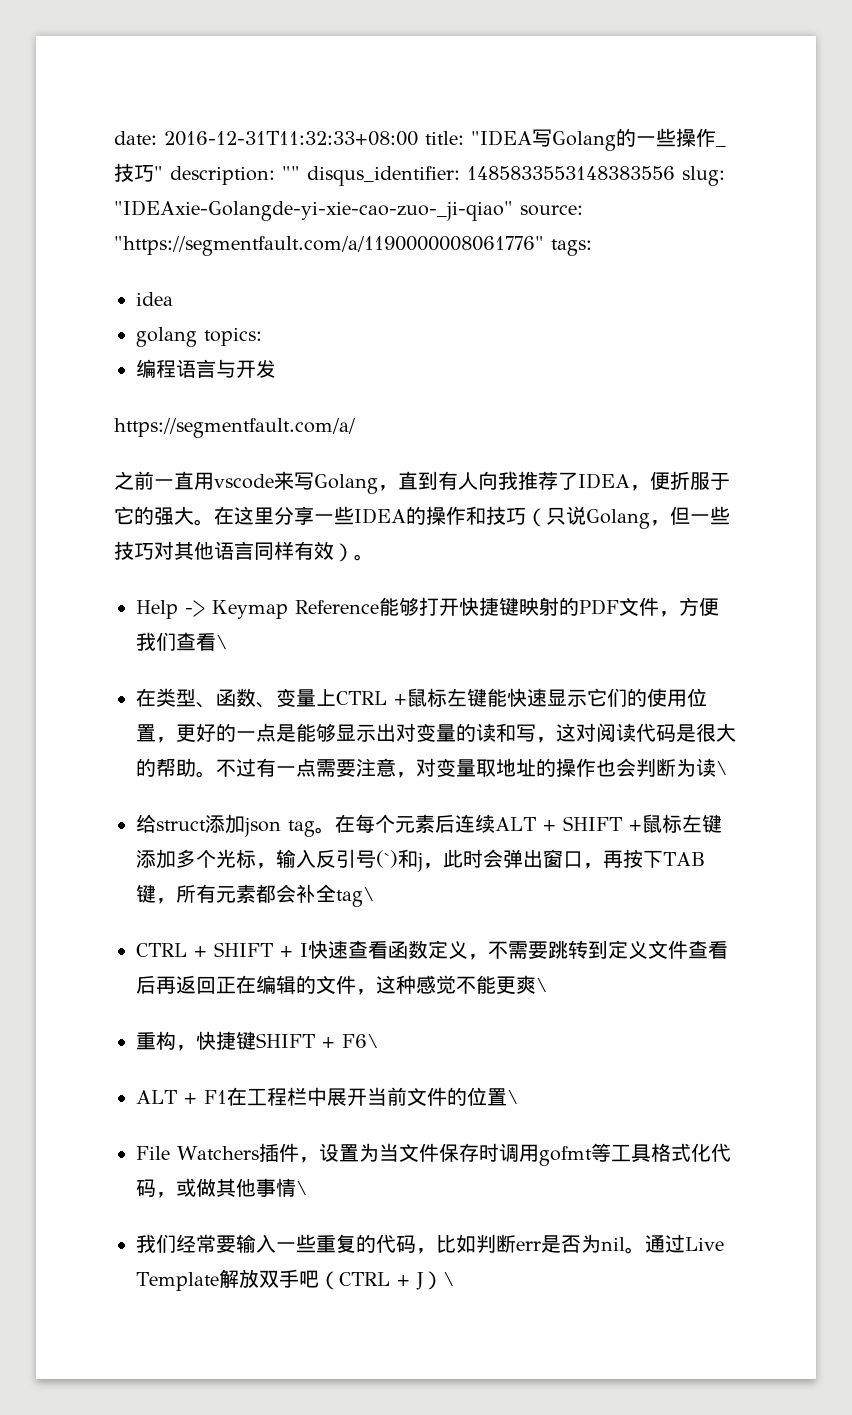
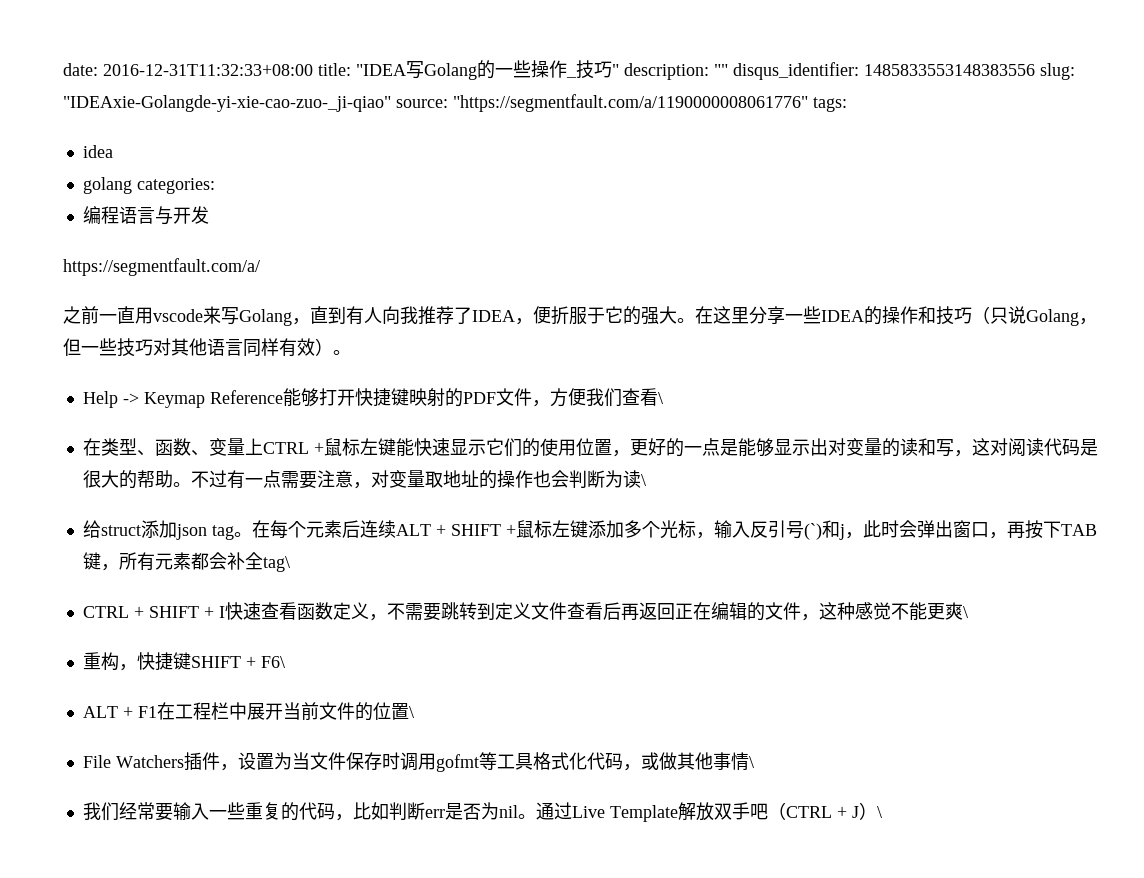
[204,327,262,346] topics: -> [136,178,215,194] categories:

